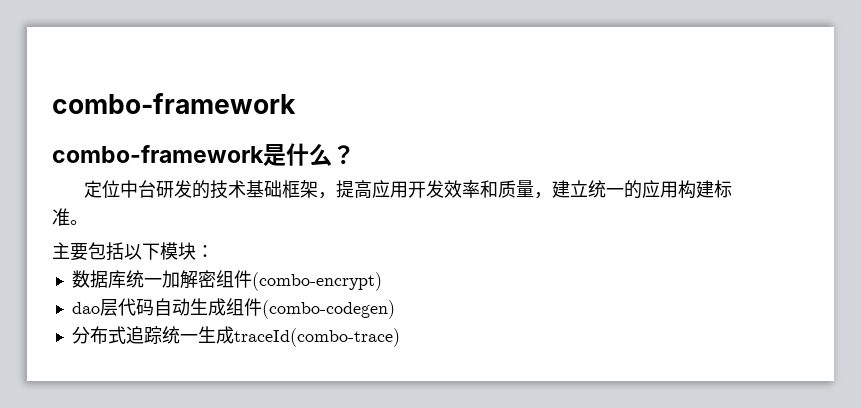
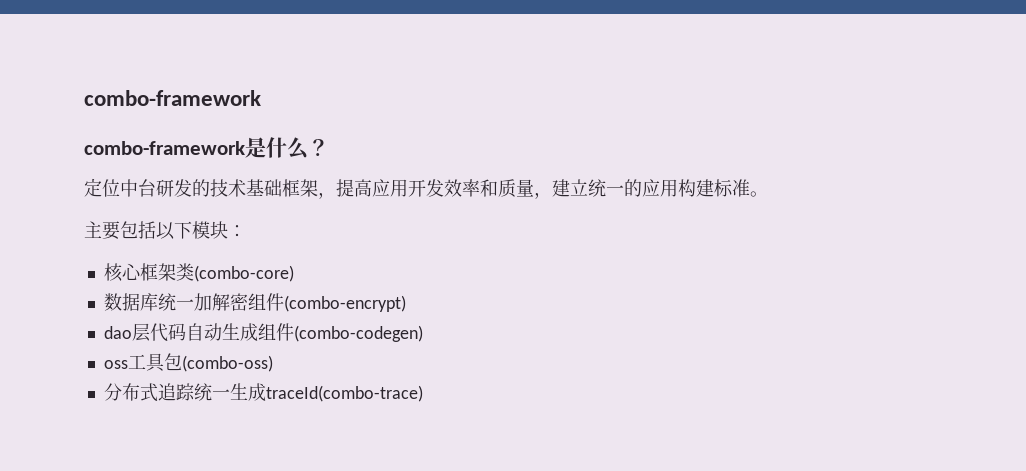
(214, 251) none -> [103,263,294,282] // 核心框架类(combo-core)
(395, 309) none -> [103,353,273,372] // oss工具包(combo-oss)

